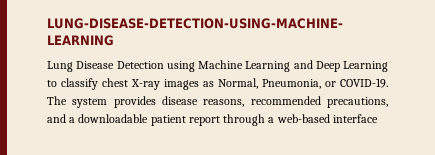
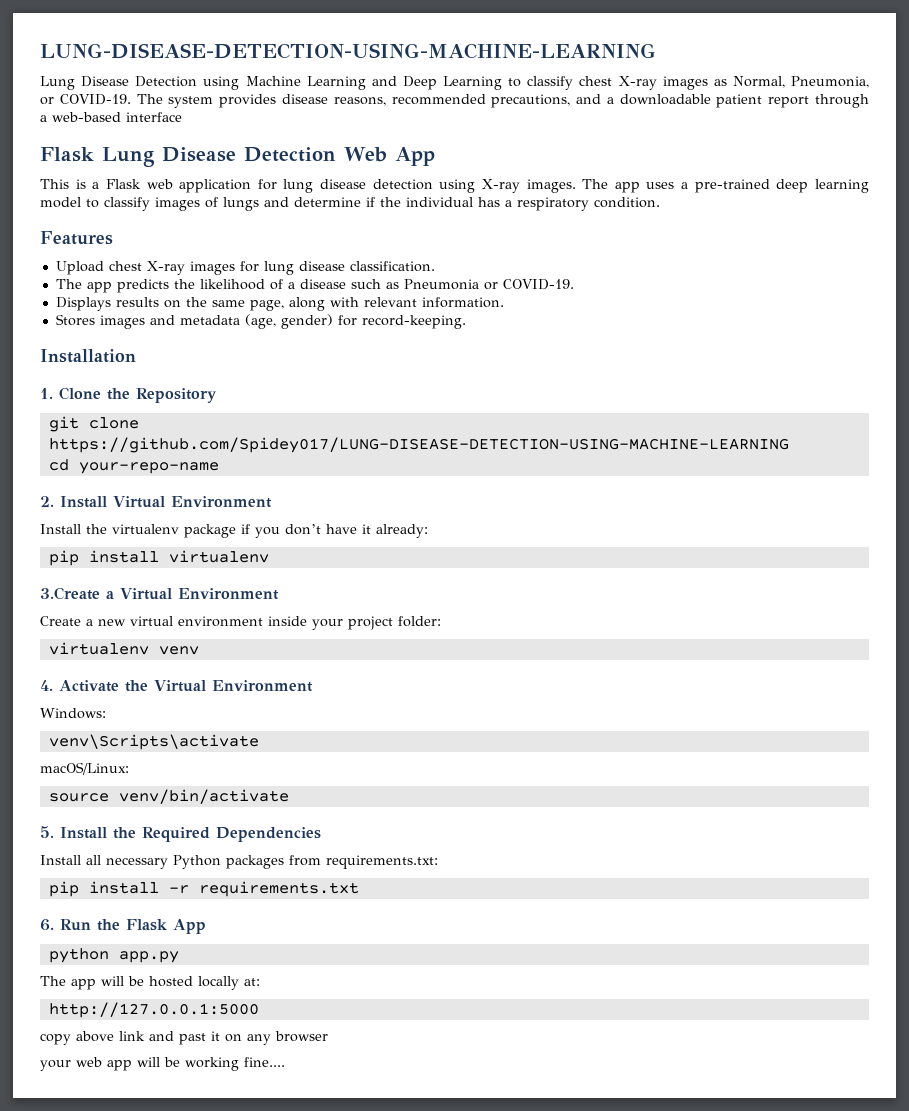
(378, 118) none -> [40,147,435,167] [40,179,870,193] [40,197,660,211] [40,231,113,245] [55,261,435,275] [55,279,574,293] [55,297,504,311] [55,314,466,329] [40,349,136,363] [40,387,217,403] [48,416,139,432] [48,437,789,453] [48,459,219,474] [40,496,272,508] [40,524,428,538] [48,550,269,566] [40,587,279,600] [40,616,441,630] [48,642,199,655] [40,680,313,692] [40,708,106,719] [48,734,259,750] [40,762,129,775] [48,789,289,804] [40,826,321,842] [40,855,438,869] [48,881,359,897] [40,919,206,934] [48,948,179,963] [40,976,260,990] [48,1002,259,1018] [40,1031,328,1045] [40,1057,285,1071] // Flask Lung Disease Detection Web App // This is a Flask web application for lung disease detection using X-ray images. The app uses a pre-trained deep learning model to classify images of lungs and determine if the individual has a respiratory condition. // Features // Upload chest X-ray images for lung disease classification. // The app predicts the likelihood of a disease such as Pneumonia or COVID-19. // Displays results on the same page, along with relevant information. // Stores images and metadata (age, gender) for record-keeping. // Installation // 1. Clone the Repository // git clone https://github.com/Spidey017/LUNG-DISEASE-DETECTION-USING-MACHINE-LEARNING // cd your-repo-name // 2. Install Virtual Environment // Install the virtualenv package if you don’t have it already: // pip install virtualenv // 3.Create a Virtual Environment // Create a new virtual environment inside your project folder: // virtualenv venv // 4. Activate the Virtual Environment // Windows: // venv\Scripts\activate // macOS/Linux: // source venv/bin/activate // 5. Install the Required Dependencies // Install all necessary Python packages from requirements.txt: // pip install -r requirements.txt // 6. Run the Flask App // python app.py // The app will be hosted locally at: // http://127.0.0.1:5000 // copy above link and past it on any browser // your web app will be working fine....

